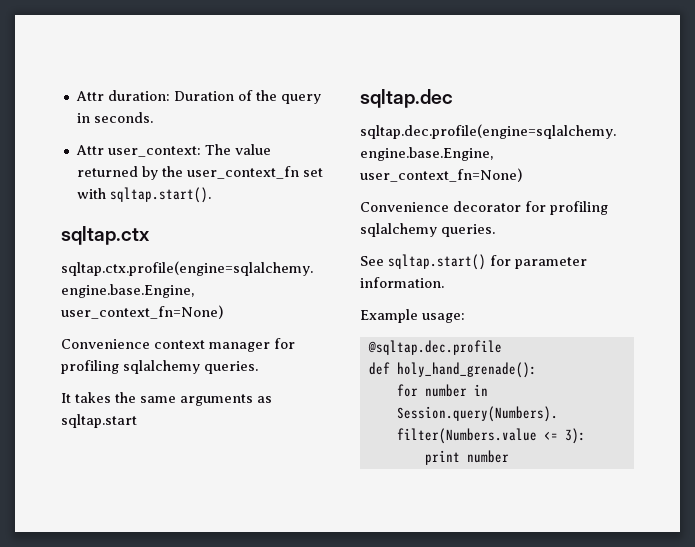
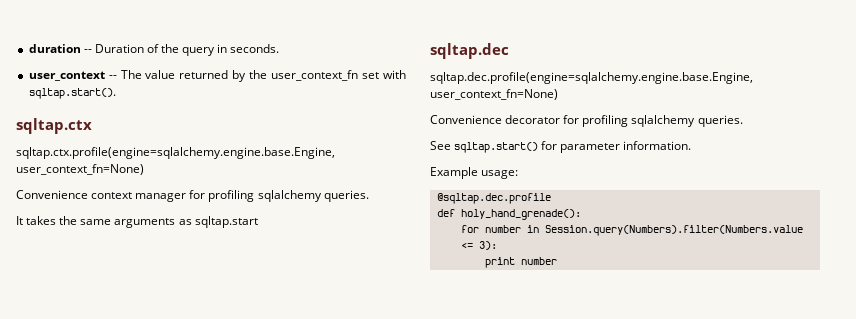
[75,90,170,101] Attr duration: -> [28,44,92,53] duration --
[75,145,201,157] Attr user_context: -> [28,71,117,81] user_context --

